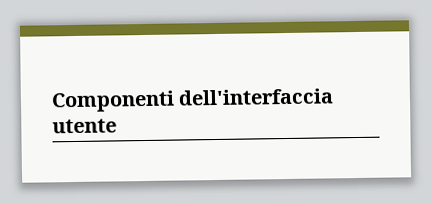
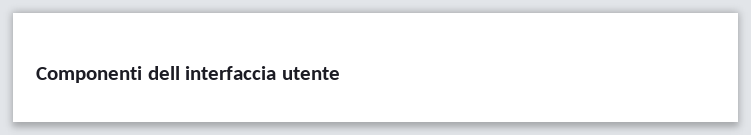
[178,88,335,106] dell'interfaccia -> [147,66,277,80] dell interfaccia

